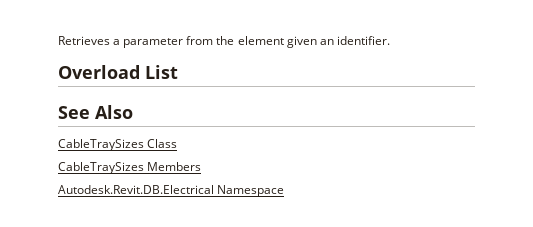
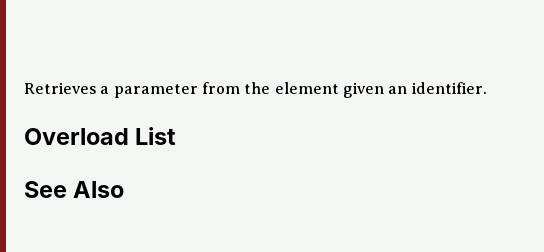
[58,139,178,151] [58,162,202,174] [58,185,285,197] // CableTraySizes Class // CableTraySizes Members // Autodesk.Revit.DB.Electrical Namespace -> (125, 189) none

